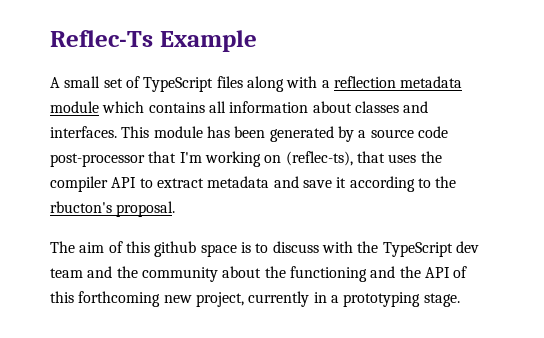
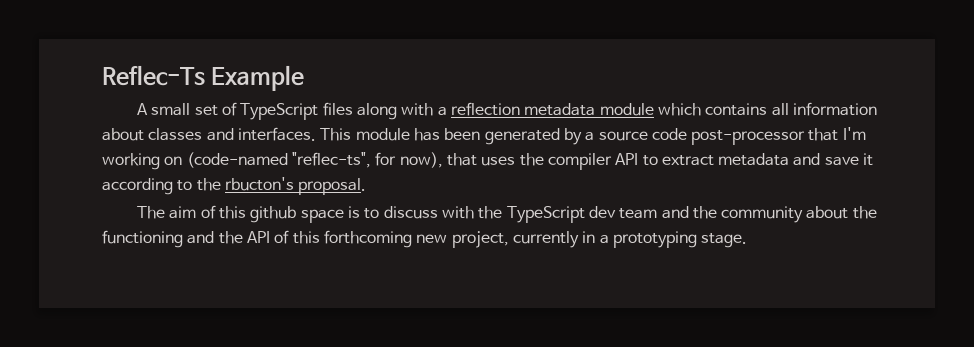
[285,151,353,166] (reflec-ts), -> [186,152,443,168] (code-named "reflec-ts", for now),

